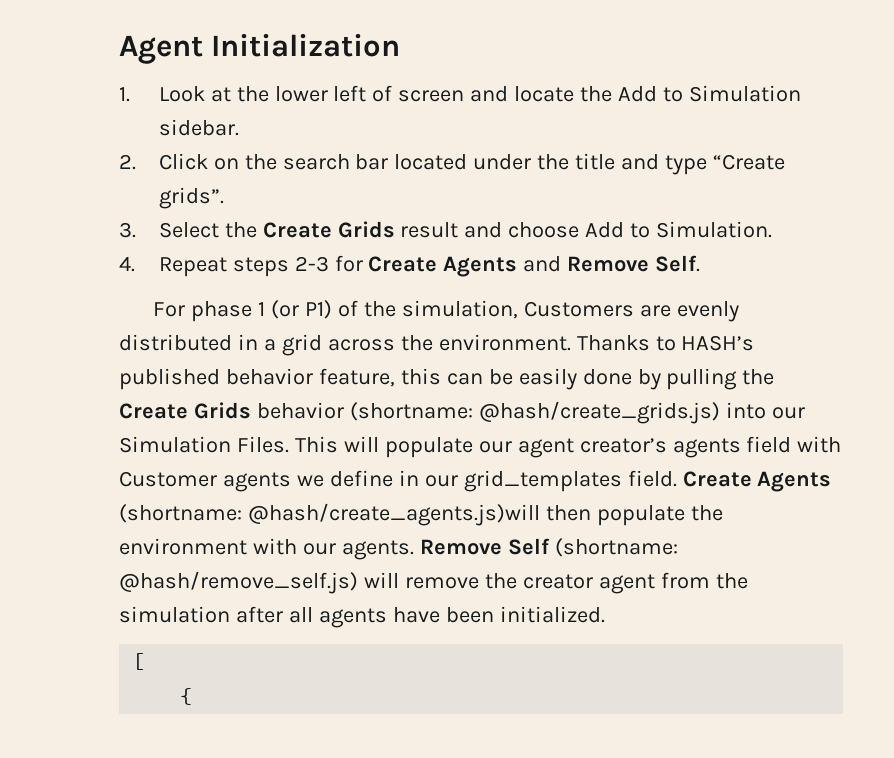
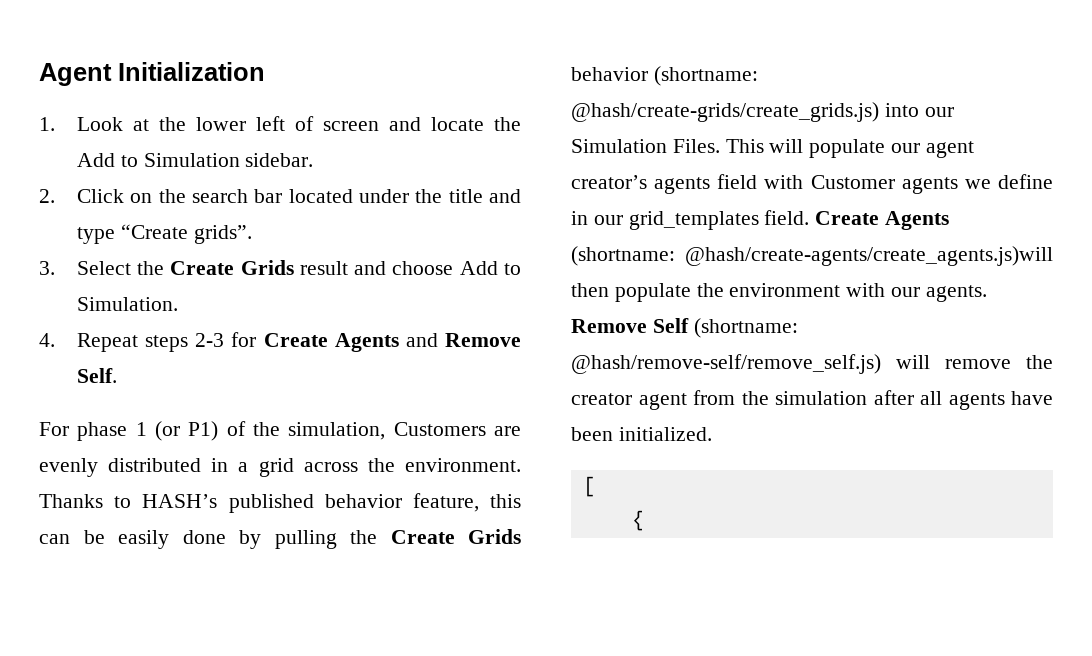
[478,401,720,424] @hash/create_grids.js) -> [571,102,879,122] @hash/create-grids/create_grids.js)
[247,503,540,526] @hash/create_agents.js)will -> [685,246,1053,266] @hash/create-agents/create_agents.js)will
[119,571,358,594] @hash/remove_self.js) -> [571,354,881,374] @hash/remove-self/remove_self.js)

